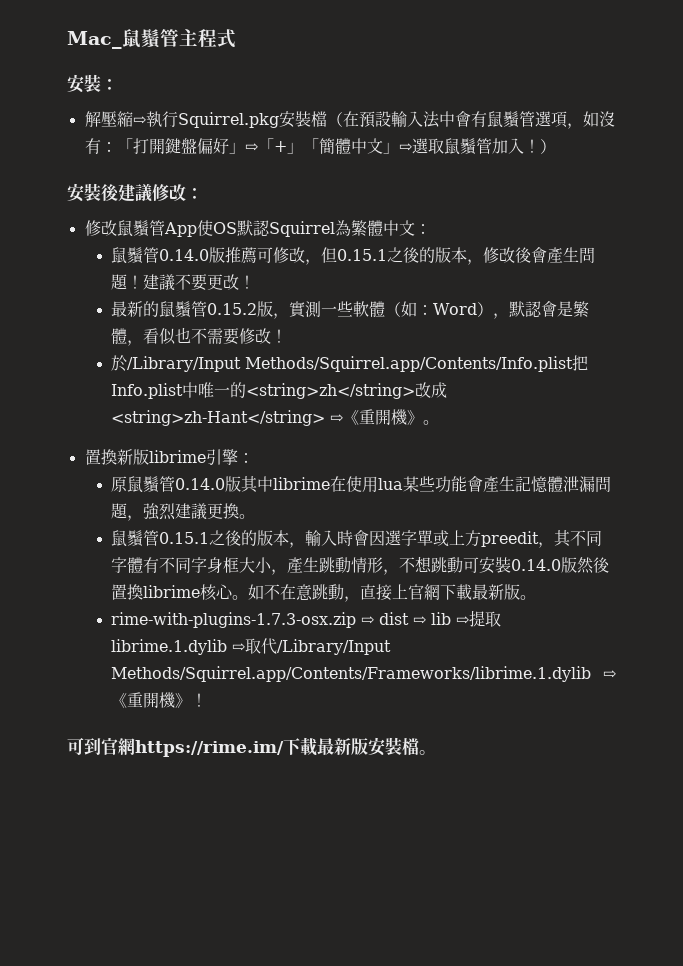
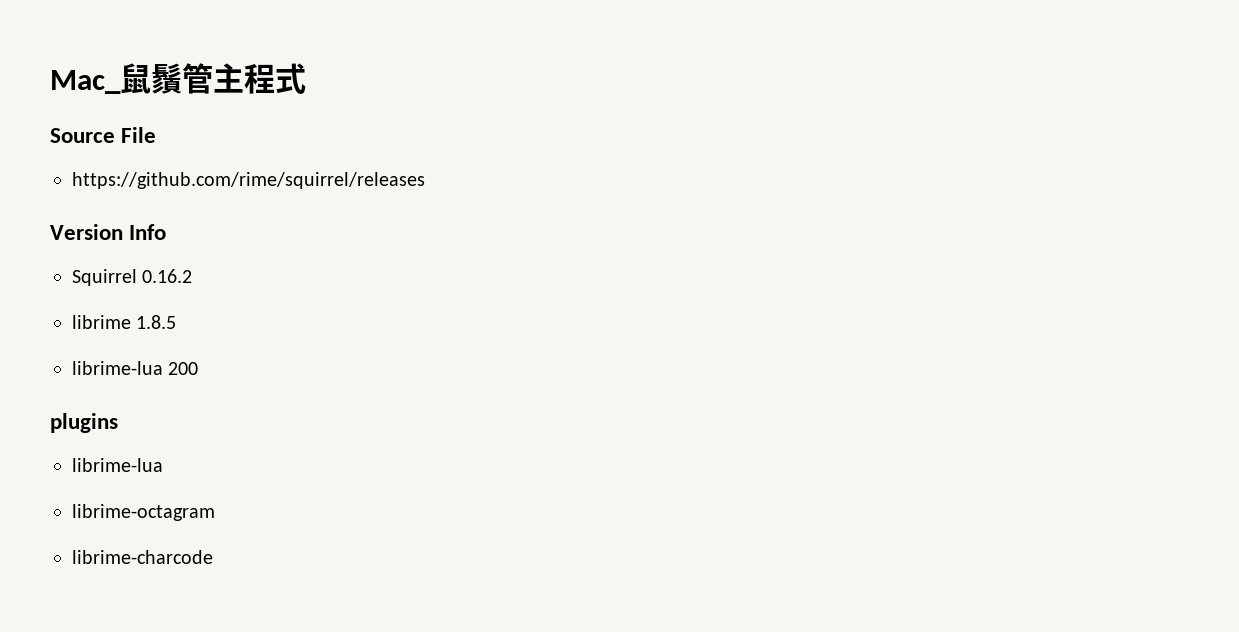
[67,74,118,93] [84,111,615,129] [84,138,556,155] [67,183,203,202] [84,220,431,237] [111,247,596,265] [111,274,256,291] [111,301,590,319] [111,327,288,346] [111,355,589,372] [111,382,448,399] [111,409,440,426] [84,449,254,466] [111,476,612,493] [111,503,256,521] [111,530,603,548] [111,556,611,575] [111,584,537,602] [111,610,502,628] [111,638,392,655] [111,666,616,682] [111,692,208,708] [67,737,436,757] 安裝： // 解壓縮⇨執行Squirrel.pkg安裝檔（在預設輸入法中會有鼠鬚管選項，如沒有：「打開鍵盤偏好」⇨「+」「簡體中文」⇨選取鼠鬚管加入！） // 安裝後建議修改： // 修改鼠鬚管App使OS默認Squirrel為繁體中文： // 鼠鬚管0.14.0版推薦可修改，但0.15.1之後的版本，修改後會產生問題！建議不要更改！ // 最新的鼠鬚管0.15.2版，實測一些軟體（如：Word），默認會是繁體，看似也不需要修改！ // 於/Library/Input Methods/Squirrel.app/Contents/Info.plist把Info.plist中唯一的<string>zh</string>改成<string>zh-Hant</string> ⇨《重開機》。 // 置換新版librime引擎： // 原鼠鬚管0.14.0版其中librime在使用lua某些功能會產生記憶體泄漏問題，強烈建議更換。 // 鼠鬚管0.15.1之後的版本，輸入時會因選字單或上方preedit，其不同字體有不同字身框大小，產生跳動情形，不想跳動可安裝0.14.0版然後置換librime核心。如不在意跳動，直接上官網下載最新版。 // rime-with-plugins-1.7.3-osx.zip ⇨ dist ⇨ lib ⇨提取librime.1.dylib ⇨取代/Library/Input Methods/Squirrel.app/Contents/Frameworks/librime.1.dylib ⇨《重開機》！ // 可到官網https://rime.im/下載最新版安裝檔。 -> [50,127,157,143] [72,172,425,189] [50,224,167,240] [72,269,193,286] [72,315,177,329] [72,361,199,375] [50,413,118,433] [72,458,163,472] [72,504,215,521] [72,550,213,564] Source File // https://github.com/rime/squirrel/releases // Version Info // Squirrel 0.16.2 // librime 1.8.5 // librime-lua 200 // plugins // librime-lua // librime-octagram // librime-charcode

